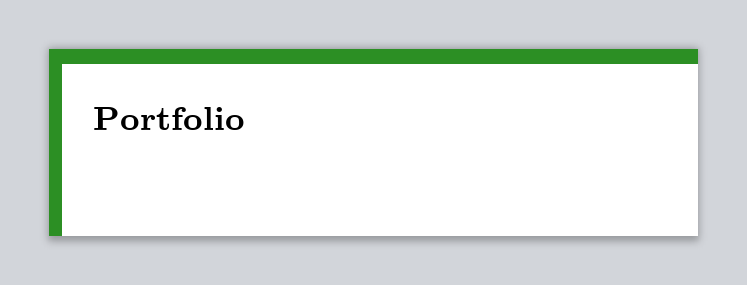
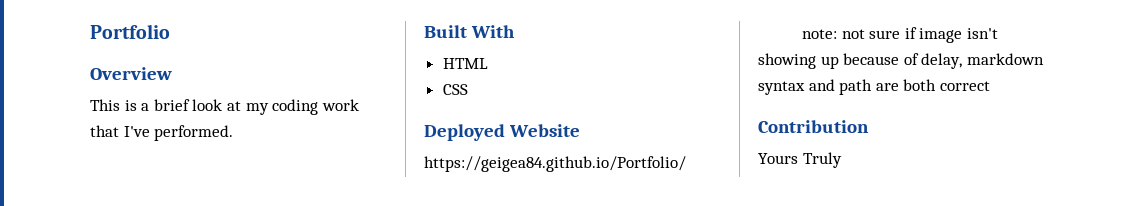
(245, 118) none -> [90,67,172,80] [90,99,359,115] [90,125,234,141] [424,25,515,38] [442,58,488,69] [442,84,468,95] [424,124,580,141] [424,156,686,172] [802,27,998,43] [758,53,1044,69] [758,79,990,95] [758,120,869,133] [758,152,842,168] // Overview // This is a brief look at my coding work that I've performed. // Built With // HTML // CSS // Deployed Website // https://geigea84.github.io/Portfolio/ // note: not sure if image isn't showing up because of delay, markdown syntax and path are both correct // Contribution // Yours Truly

